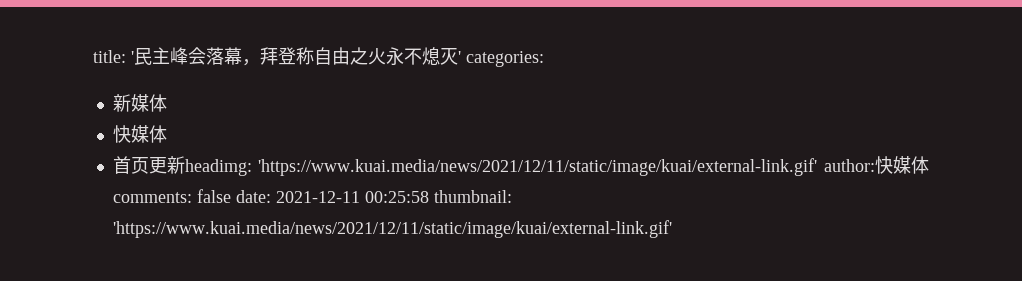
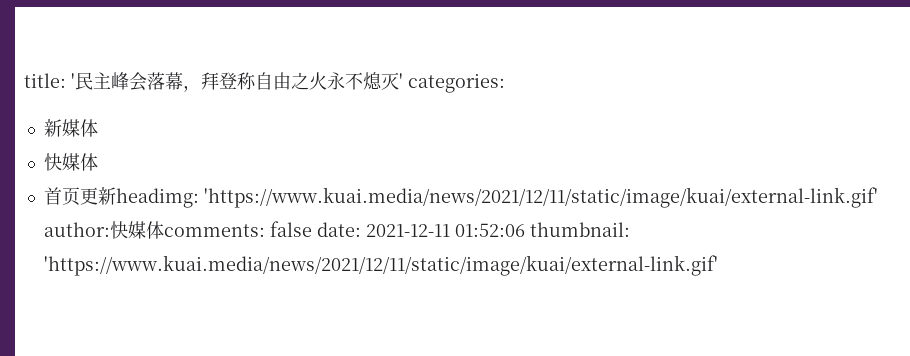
[364,191,429,203] 00:25:58 -> [454,223,525,237] 01:52:06

